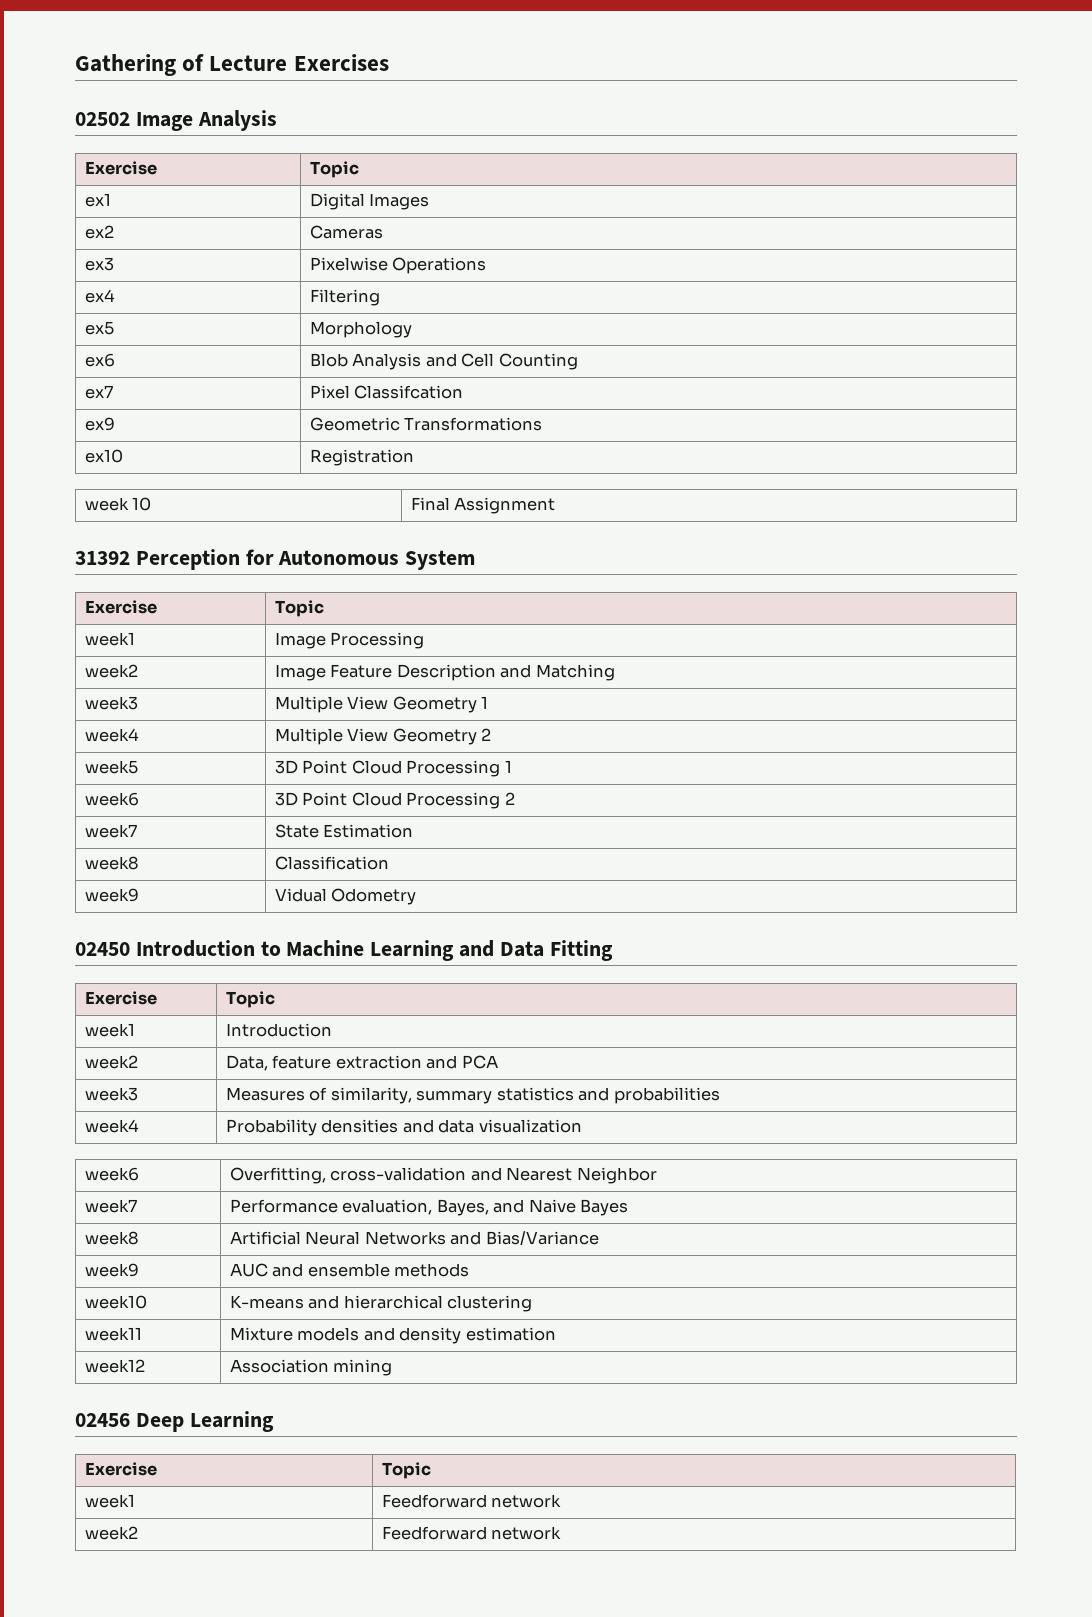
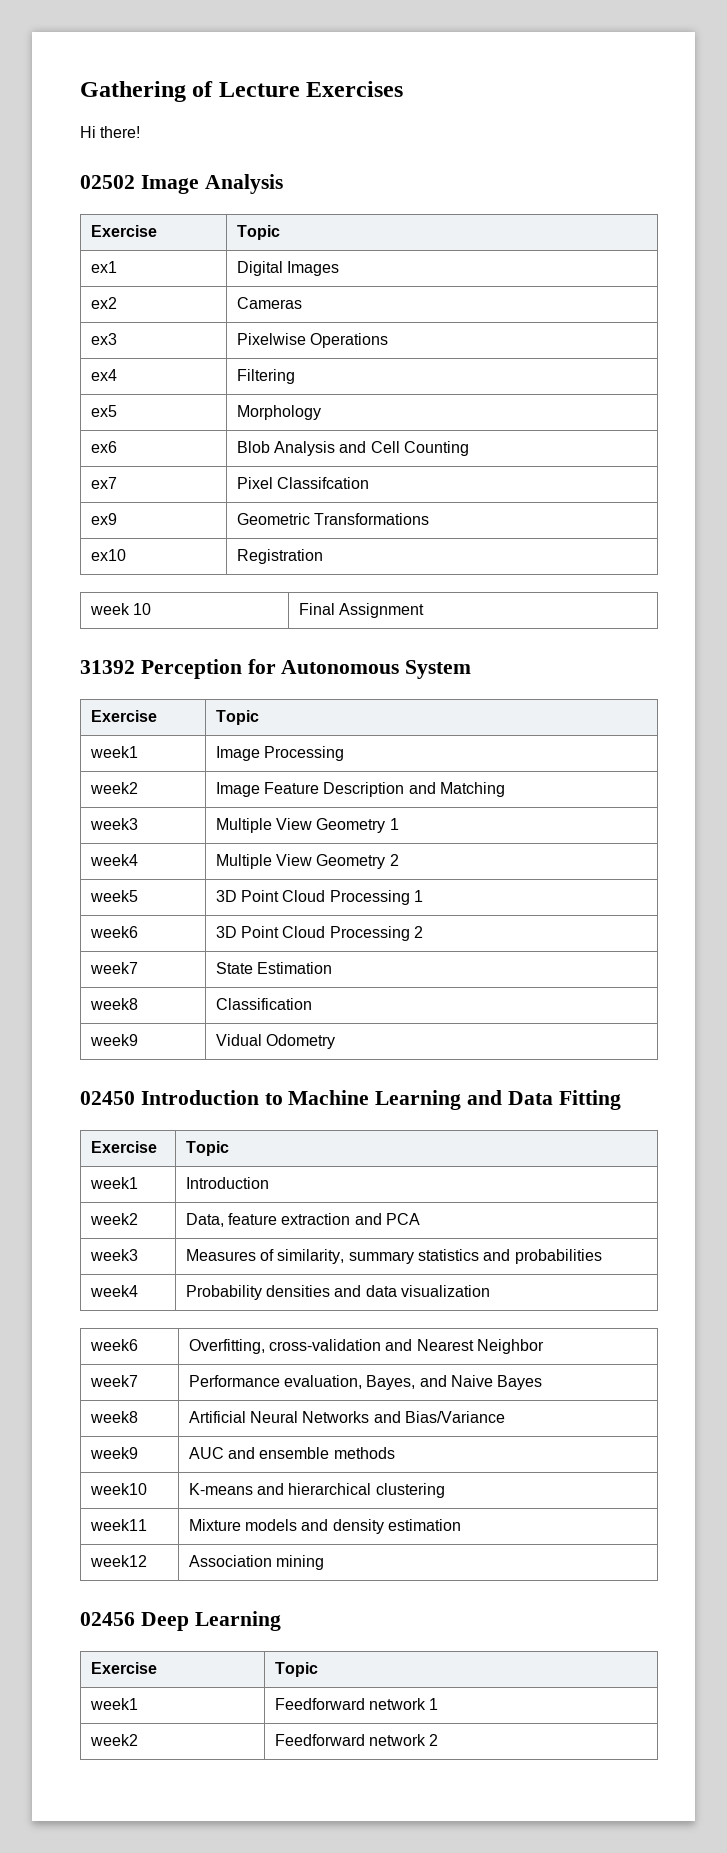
(389, 62) none -> [80,126,141,138] // Hi there!
(562, 1501) none -> [429,1698,439,1710] 1
(562, 1533) none -> [429,1734,439,1746] 2

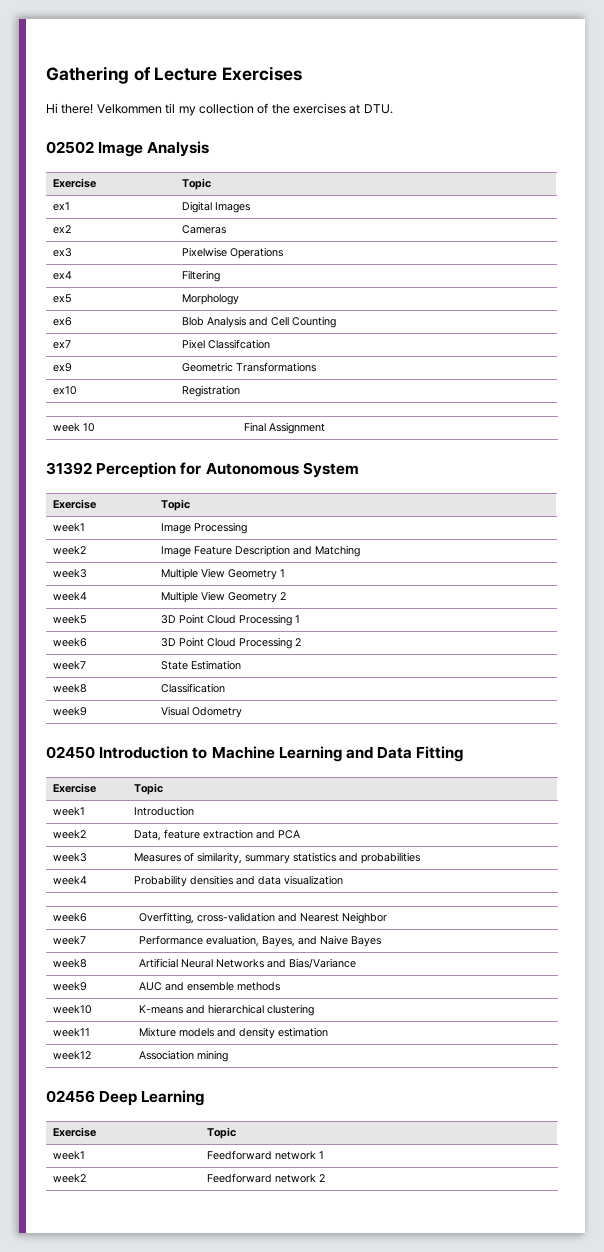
(141, 132) none -> [96,103,393,116] Velkommen til my collection of the exercises at DTU.
[215,1034,262,1046] Vidual -> [161,706,190,716] Visual

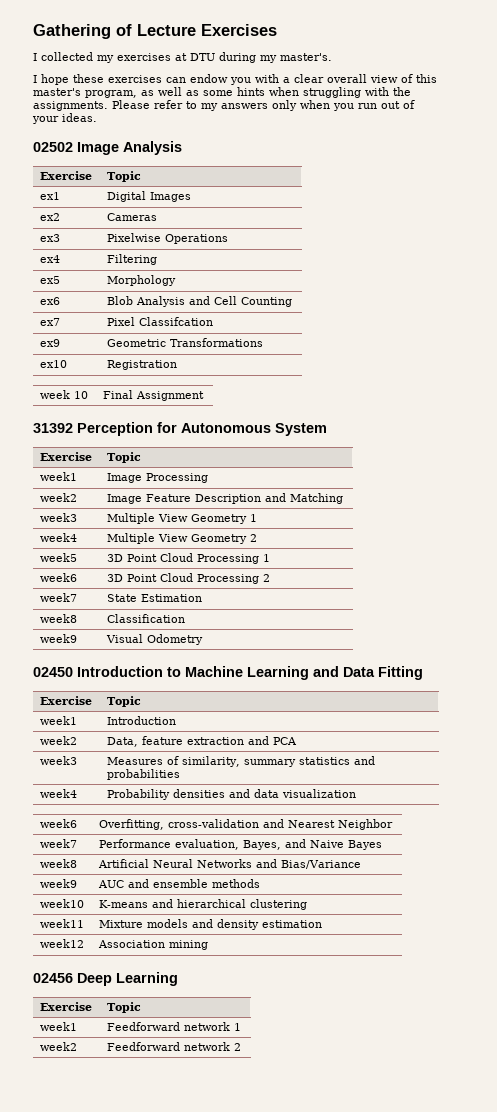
[46,103,393,116] Hi there! Velkommen til my collection of the exercises at DTU. -> [33,52,332,63] [33,74,437,85] [33,87,411,98] [33,100,415,111] [32,113,97,124] I collected my exercises at DTU during my master's. // I hope these exercises can endow you with a clear overall view of this master's program, as well as some hints when struggling with the assignments. Please refer to my answers only when you run out of your ideas.

